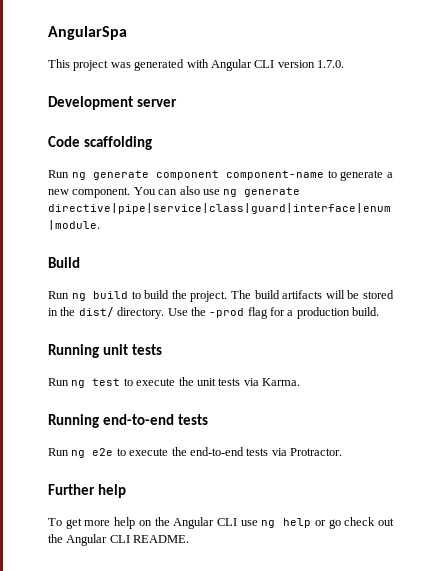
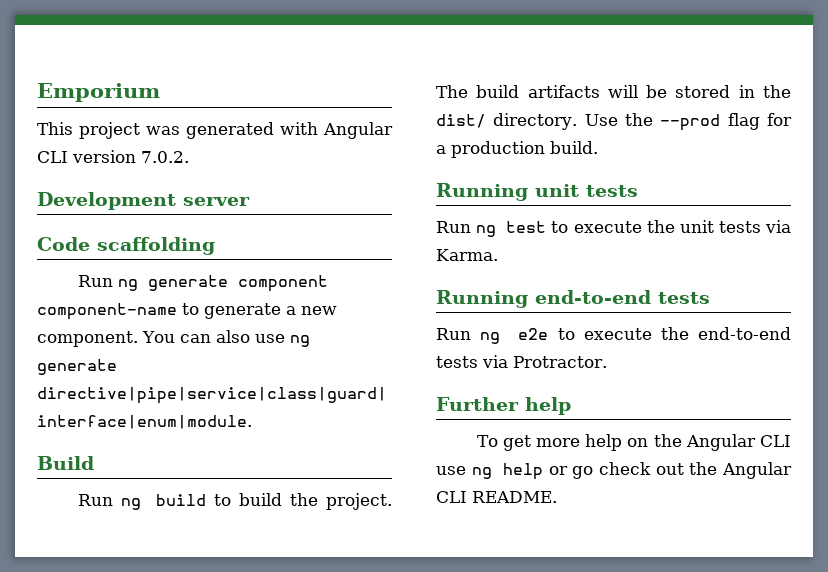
[48,26,127,40] AngularSpa -> [37,83,160,102] Emporium
[317,60,344,68] 1.7.0. -> [141,151,189,163] 7.0.2.
[209,308,245,318] -prod -> [660,114,721,131] --prod

